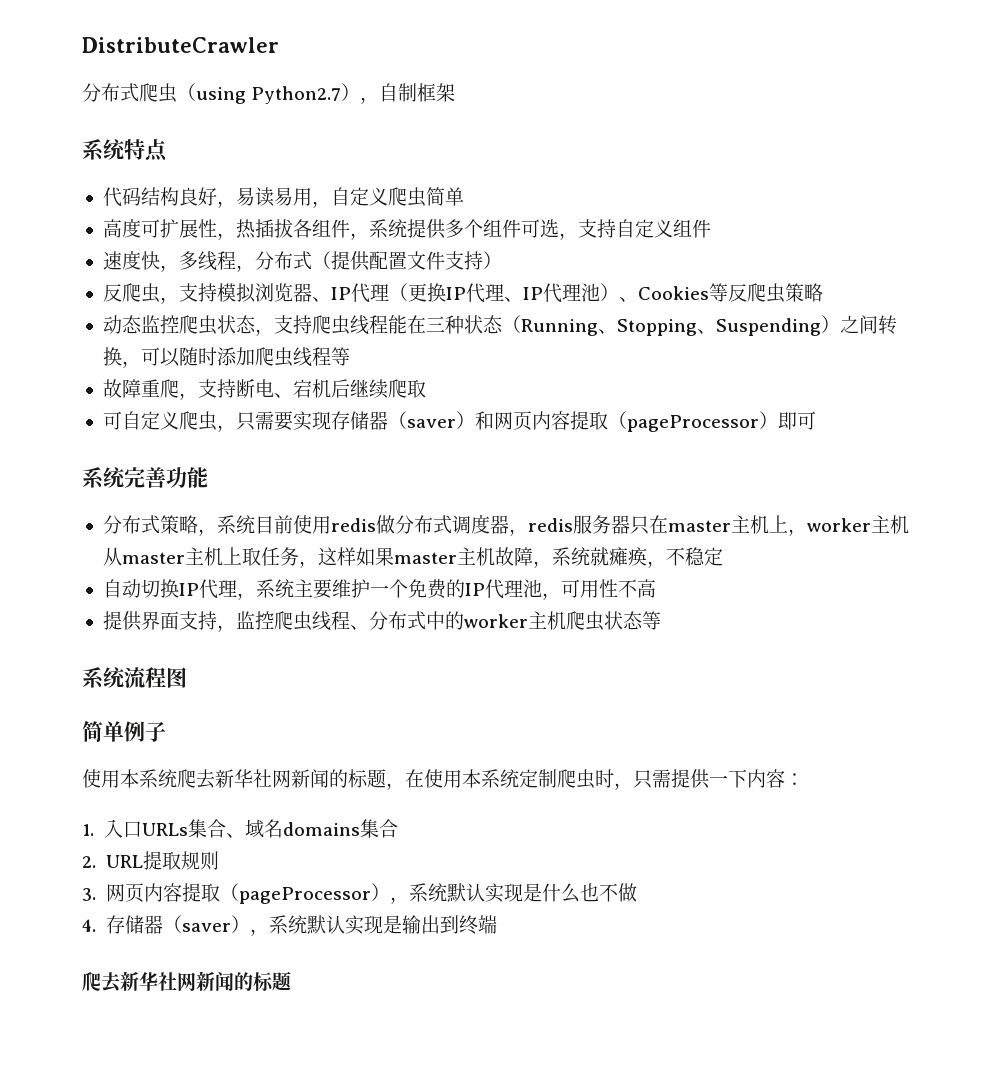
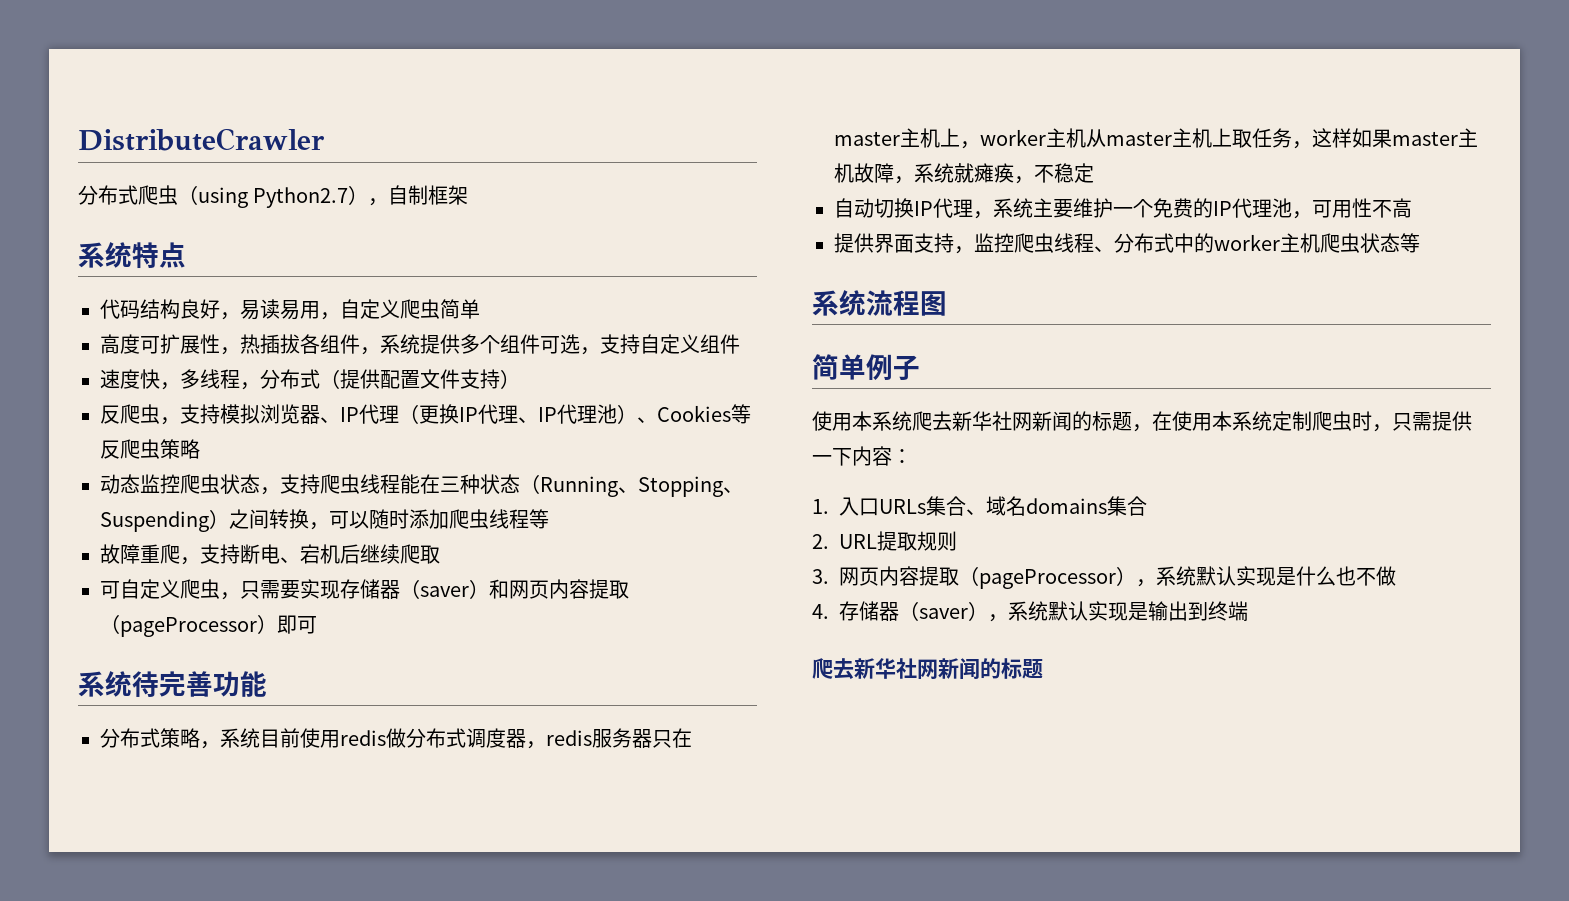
(125, 477) none -> [132,671,159,697] 待

